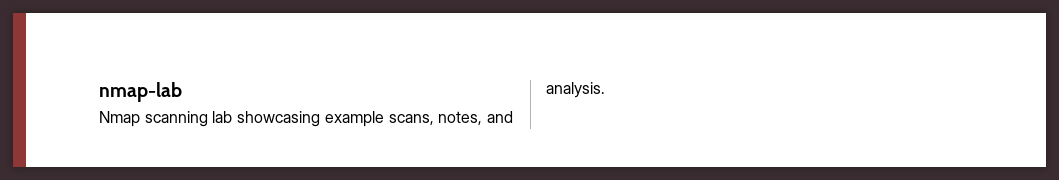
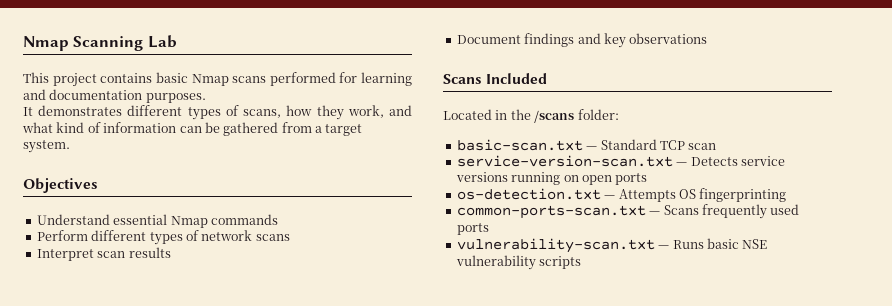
[99,82,182,102] [99,111,513,127] [546,82,605,98] nmap-lab // Nmap scanning lab showcasing example scans, notes, and analysis. -> [23,35,177,51] [23,72,412,87] [23,89,206,103] [23,105,413,120] [22,122,363,136] [23,140,70,153] [23,178,98,193] [36,214,278,228] [36,230,290,245] [36,247,171,261] [456,33,708,48] [443,73,548,84] [443,109,619,123] [456,139,717,151] [456,155,785,167] [455,172,648,185] [456,188,787,202] [456,204,800,219] [456,223,489,235] [456,238,768,253] [455,255,582,270] Nmap Scanning Lab // This project contains basic Nmap scans performed for learning and documentation purposes. // It demonstrates different types of scans, how they work, and what kind of information can be gathered from a target system. // Objectives // Understand essential Nmap commands // Perform different types of network scans // Interpret scan results // Document findings and key observations // Scans Included // Located in the /scans folder: // basic-scan.txt — Standard TCP scan // service-version-scan.txt — Detects service versions running on open ports // os-detection.txt — Attempts OS fingerprinting // common-ports-scan.txt — Scans frequently used ports // vulnerability-scan.txt — Runs basic NSE vulnerability scripts

